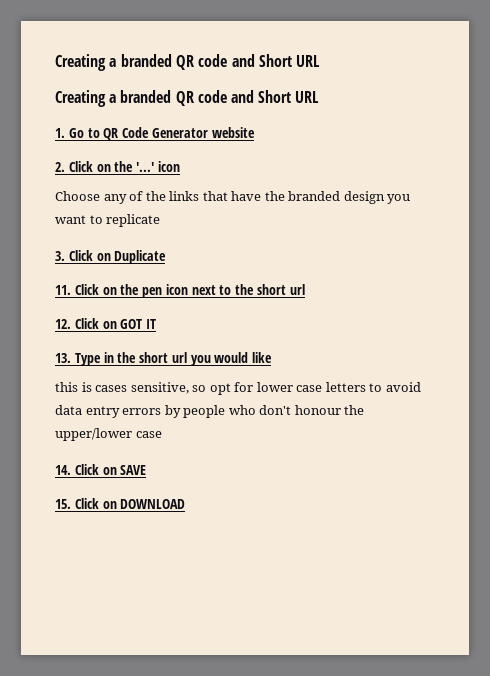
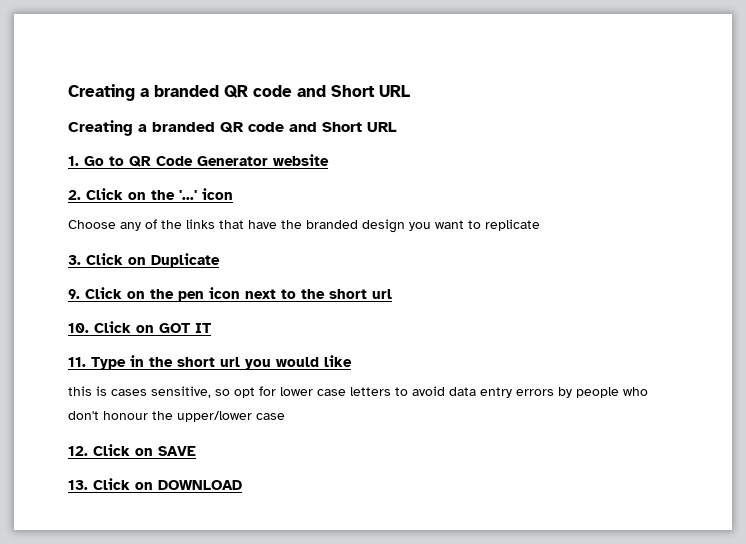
[55,285,71,295] 11. -> [68,289,80,299] 9.
[55,319,71,329] 12. -> [68,323,89,333] 10.
[55,353,71,363] 13. -> [68,357,86,367] 11.
[55,465,71,475] 14. -> [68,446,88,456] 12.
[55,499,71,509] 15. -> [68,480,88,490] 13.

